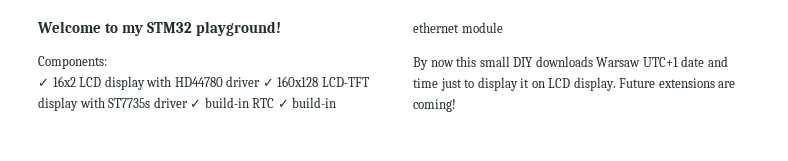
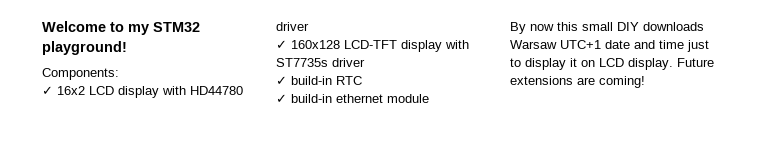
(261, 81) none -> (309, 26) //
(188, 102) none -> (365, 62) //
(275, 103) none -> (362, 80) //

